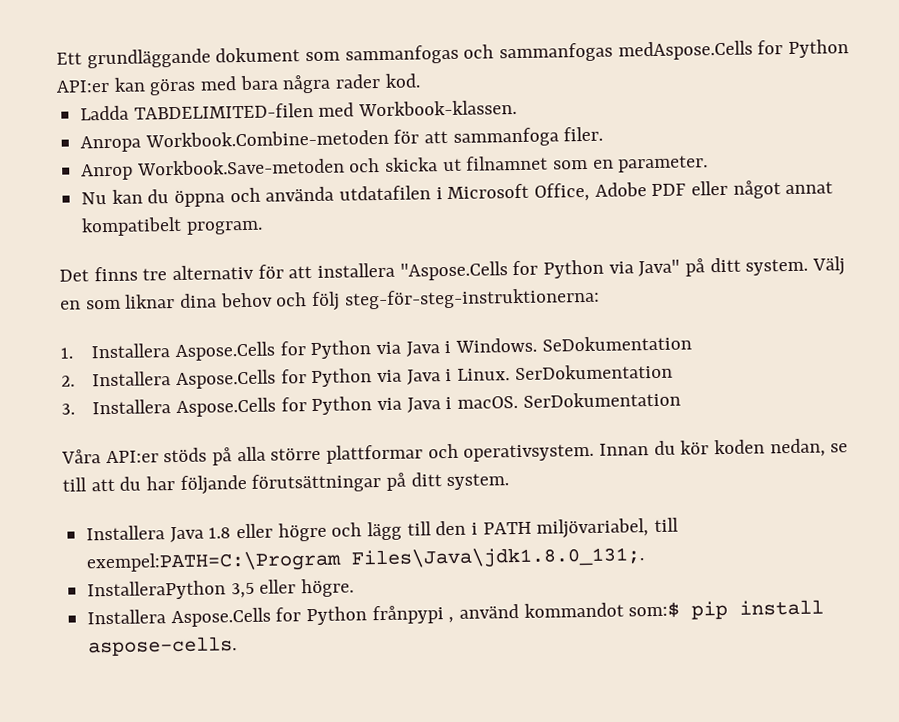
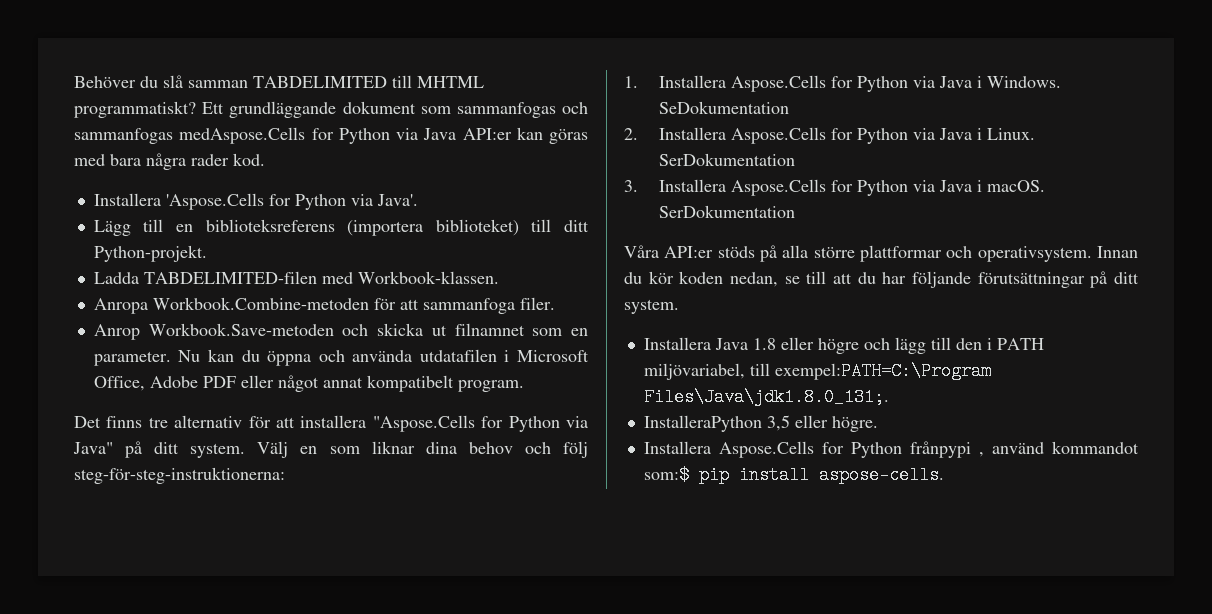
(56, 58) none -> [74,75,484,88] [74,101,196,118] Behöver du slå samman TABDELIMITED till MHTML programmatiskt?
(850, 48) none -> [396,128,457,140] via Java
(420, 80) none -> [93,193,418,210] [93,219,590,236] [93,245,207,262] // Installera 'Aspose.Cells for Python via Java'. // Lägg till en biblioteksreferens (importera biblioteket) till ditt Python-projekt.
(709, 164) // -> (171, 358) none

